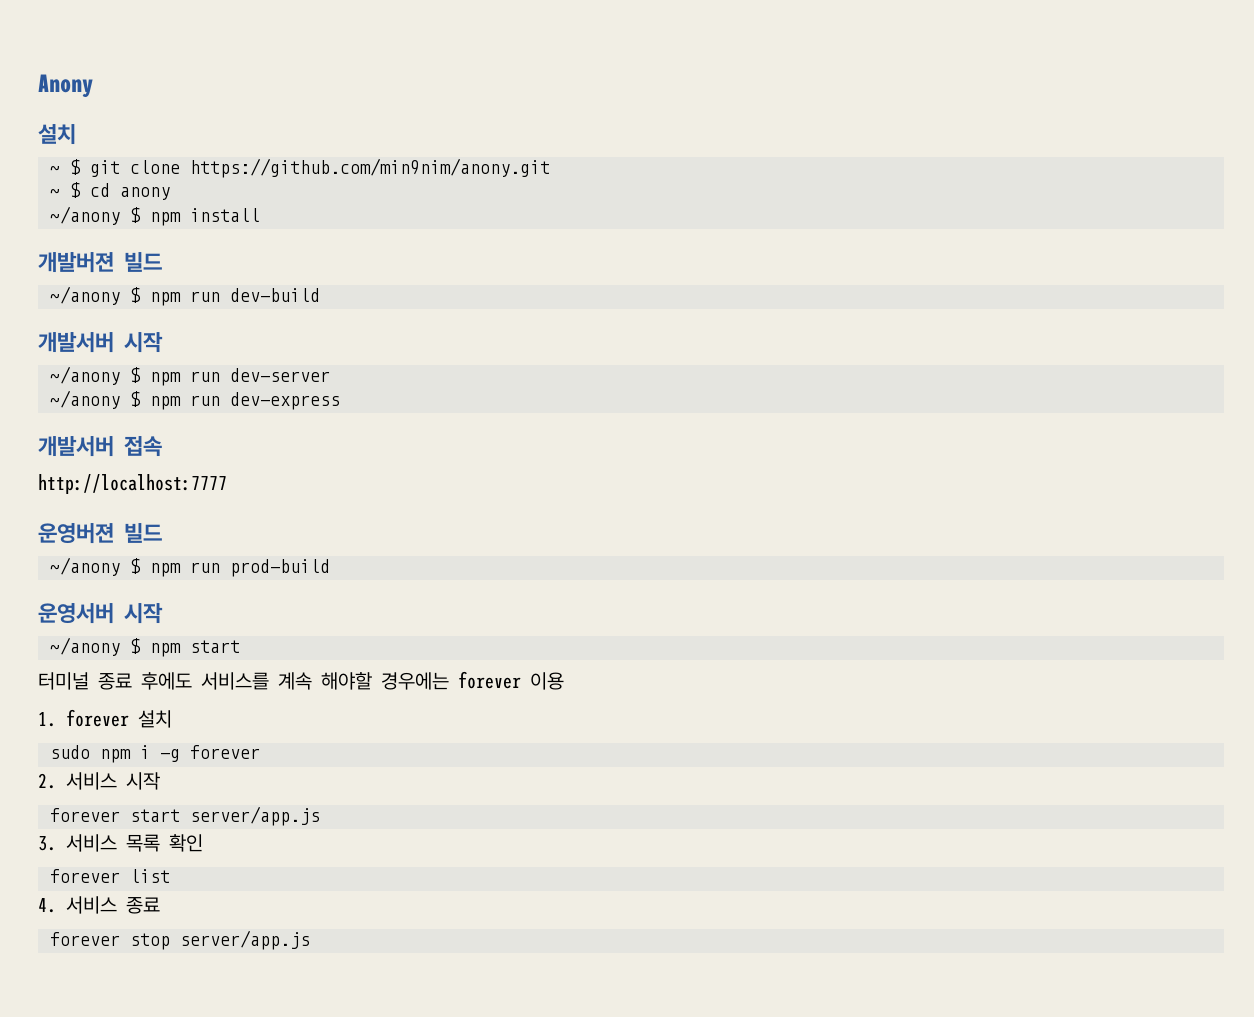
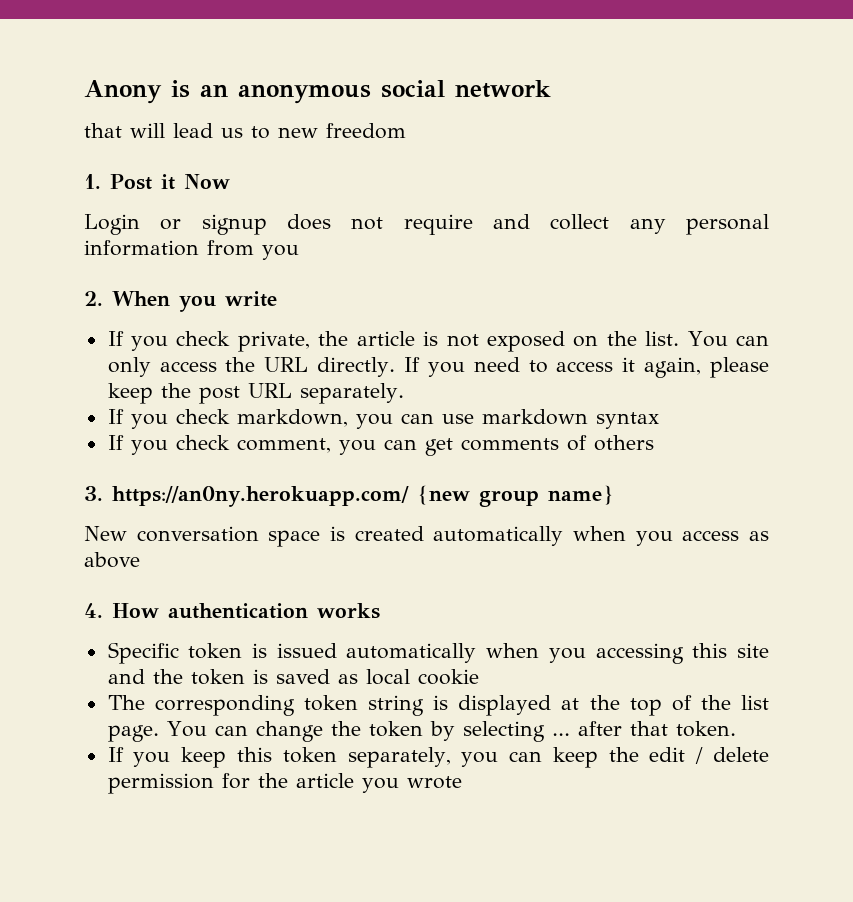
[38,124,76,145] [50,158,550,178] [50,182,170,200] [50,206,260,226] [38,252,162,273] [50,286,320,306] [38,332,163,353] [50,366,330,386] [50,390,340,410] [38,436,162,457] [38,474,227,494] [38,523,162,544] [50,557,330,577] [38,603,163,624] [50,637,240,657] [38,671,564,690] [38,709,172,728] [50,745,260,763] [38,772,160,790] [50,806,320,826] [38,834,203,852] [50,869,170,883] [38,896,160,914] [50,930,310,950] // 설치 // ~ $ git clone https://github.com/min9nim/anony.git // ~ $ cd anony // ~/anony $ npm install // 개발버젼 빌드 // ~/anony $ npm run dev-build // 개발서버 시작 // ~/anony $ npm run dev-server // ~/anony $ npm run dev-express // 개발서버 접속 // http://localhost:7777 // 운영버젼 빌드 // ~/anony $ npm run prod-build // 운영서버 시작 // ~/anony $ npm start // 터미널 종료 후에도 서비스를 계속 해야할 경우에는 forever 이용 // 1. forever 설치 // sudo npm i -g forever // 2. 서비스 시작 // forever start server/app.js // 3. 서비스 목록 확인 // forever list // 4. 서비스 종료 // forever stop server/app.js -> [171,80,551,104] [84,123,406,139] [84,174,230,190] [84,214,769,235] [84,240,299,260] [84,291,277,312] [107,331,770,352] [107,357,770,378] [107,383,404,404] [107,409,659,429] [107,435,654,456] [84,485,614,507] [84,526,769,547] [84,552,140,568] [84,603,380,619] [107,642,769,664] [107,669,479,685] [107,695,769,716] [107,721,736,742] [107,747,769,768] [107,773,462,794] is an anonymous social network // that will lead us to new freedom // 1. Post it Now // Login or signup does not require and collect any personal information from you // 2. When you write // If you check private, the article is not exposed on the list. You can only access the URL directly. If you need to access it again, please keep the post URL separately. // If you check markdown, you can use markdown syntax // If you check comment, you can get comments of others // 3. https://an0ny.herokuapp.com/ {new group name} // New conversation space is created automatically when you access as above // 4. How authentication works // Specific token is issued automatically when you accessing this site and the token is saved as local cookie // The corresponding token string is displayed at the top of the list page. You can change the token by selecting ... after that token. // If you keep this token separately, you can keep the edit / delete permission for the article you wrote

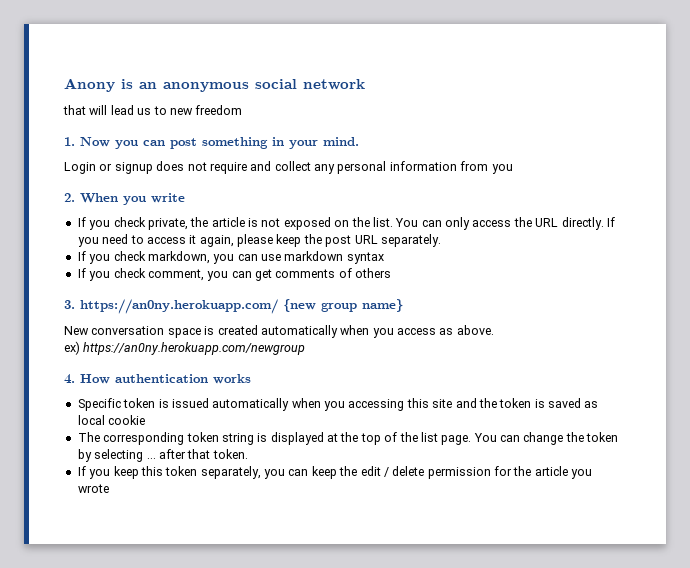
[110,174,175,190] Post it -> (75, 141) none
(230, 181) none -> [115,137,359,149] you can post something in your mind.
[84,552,140,568] above -> [456,325,494,335] [64,341,306,355] above. // ex) https://an0ny.herokuapp.com/newgroup

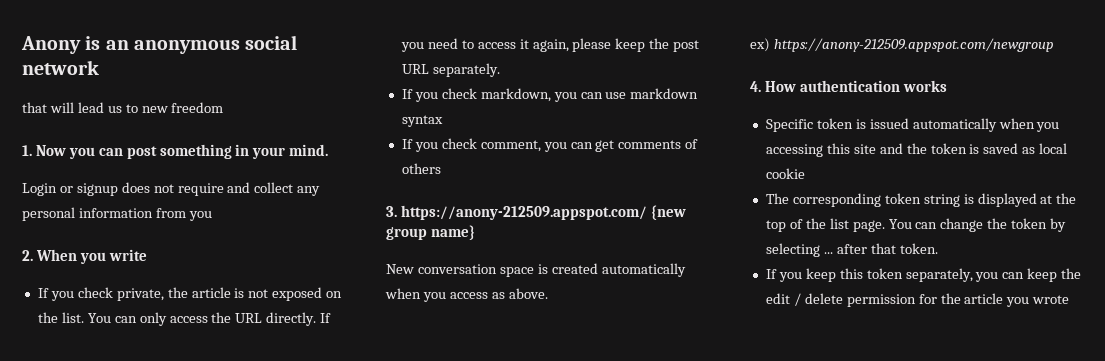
[80,299,278,314] https://an0ny.herokuapp.com/ -> [400,205,647,220] https://anony-212509.appspot.com/
[83,342,306,355] https://an0ny.herokuapp.com/newgroup -> [773,38,1054,52] https://anony-212509.appspot.com/newgroup

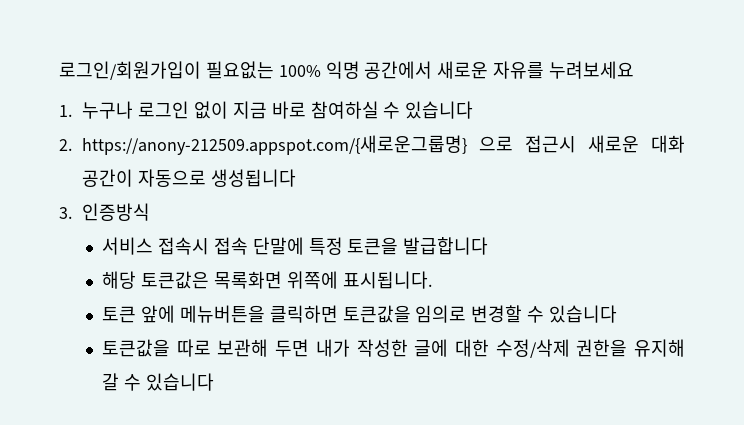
[21,35,298,54] [22,60,99,75] [22,102,224,113] [22,144,329,159] [22,182,321,196] [22,207,212,221] [22,249,147,264] [37,287,343,301] [37,312,332,326] [400,38,700,52] [401,63,500,77] [401,88,699,102] [401,115,443,127] [401,138,699,152] [401,163,441,174] [386,205,686,220] [386,225,475,240] [386,263,686,277] [385,288,548,302] [750,38,1054,52] [750,80,947,92] [765,118,1060,132] [765,143,1068,157] [765,168,805,179] [765,193,1077,207] [765,218,1067,232] [765,243,938,257] [765,268,1082,282] [765,293,1070,307] Anony is an anonymous social network // that will lead us to new freedom // 1. Now you can post something in your mind. // Login or signup does not require and collect any personal information from you // 2. When you write // If you check private, the article is not exposed on the list. You can only access the URL directly. If you need to access it again, please keep the post URL separately. // If you check markdown, you can use markdown syntax // If you check comment, you can get comments of others // 3. https://anony-212509.appspot.com/ {new group name} // New conversation space is created automatically when you access as above. // ex) https://anony-212509.appspot.com/newgroup // 4. How authentication works // Specific token is issued automatically when you accessing this site and the token is saved as local cookie // The corresponding token string is displayed at the top of the list page. You can change the token by selecting ... after that token. // If you keep this token separately, you can keep the edit / delete permission for the article you wrote -> [59,61,635,80] [59,101,474,119] [59,135,685,155] [82,169,297,187] [59,203,151,221] [102,237,489,255] [102,271,432,289] [102,305,617,323] [102,339,685,358] [102,373,214,391] 로그인/회원가입이 필요없는 100% 익명 공간에서 새로운 자유를 누려보세요 // 1. 누구나 로그인 없이 지금 바로 참여하실 수 있습니다 // 2. https://anony-212509.appspot.com/{새로운그룹명} 으로 접근시 새로운 대화 공간이 자동으로 생성됩니다 // 3. 인증방식 // 서비스 접속시 접속 단말에 특정 토큰을 발급합니다 // 해당 토큰값은 목록화면 위쪽에 표시됩니다. // 토큰 앞에 메뉴버튼을 클릭하면 토큰값을 임의로 변경할 수 있습니다 // 토큰값을 따로 보관해 두면 내가 작성한 글에 대한 수정/삭제 권한을 유지해 갈 수 있습니다

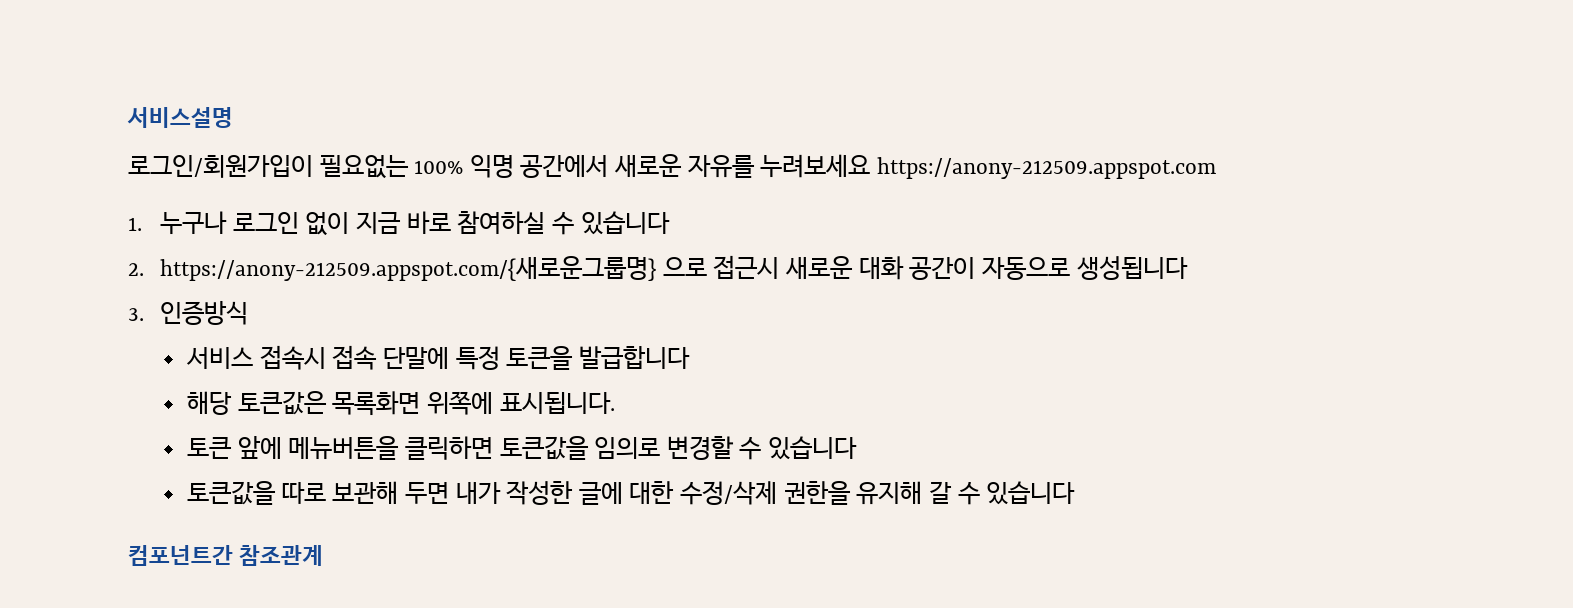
(59, 70) none -> [127,107,233,128] 서비스설명 //
(635, 70) none -> [876,157,1216,179] https://anony-212509.appspot.com
(214, 382) none -> [128,545,324,566] // 컴포넌트간 참조관계

